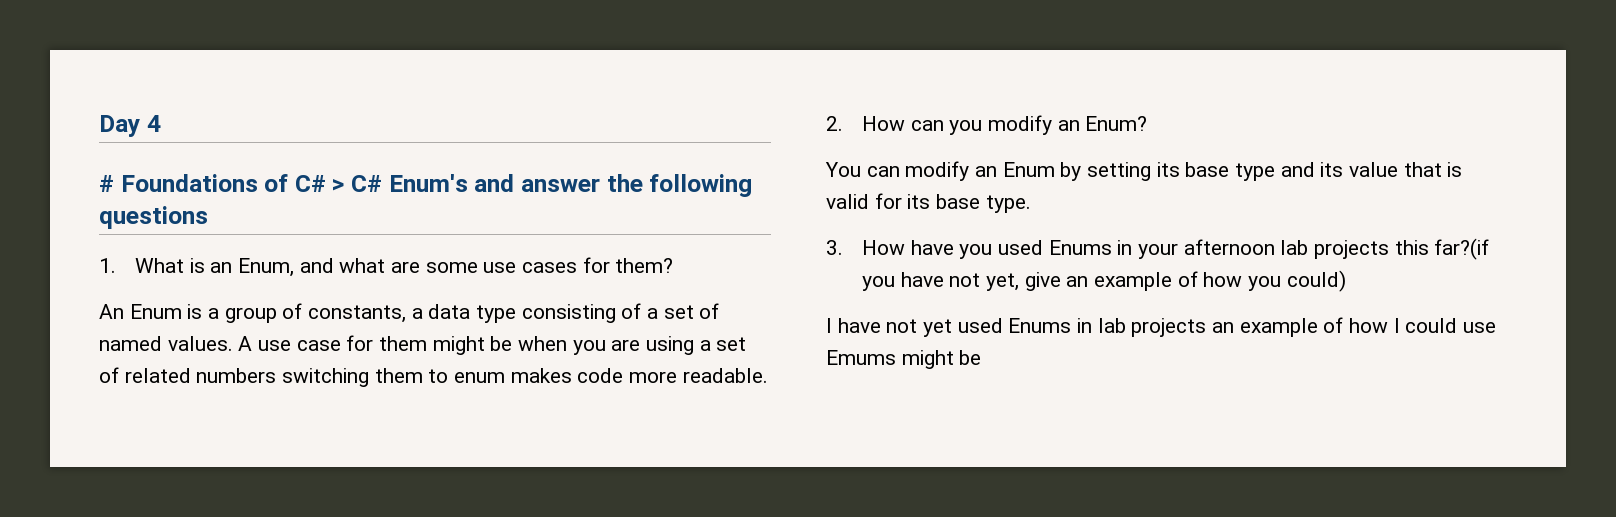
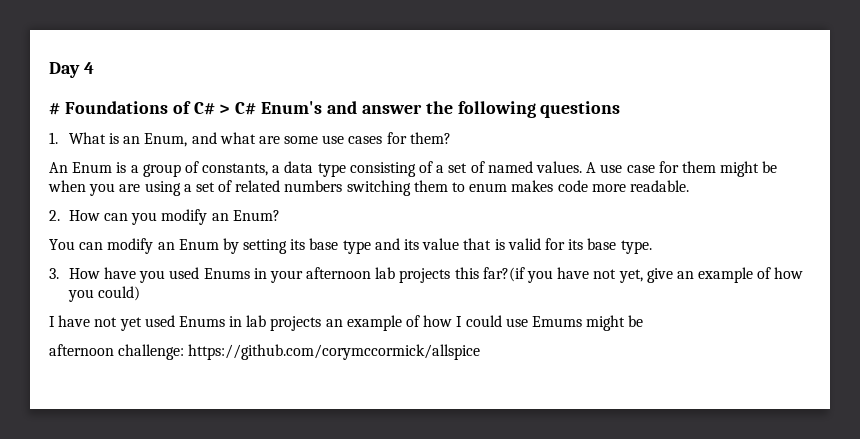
(982, 357) none -> [49,344,481,360] // afternoon challenge: https://github.com/corymccormick/allspice

